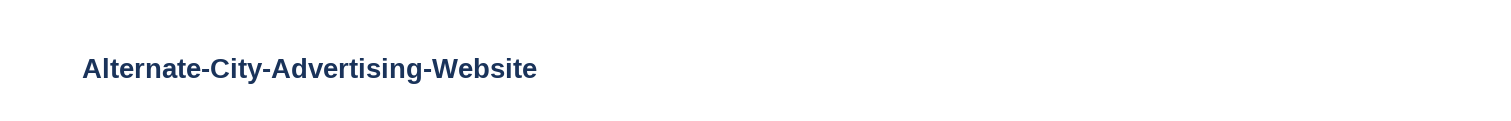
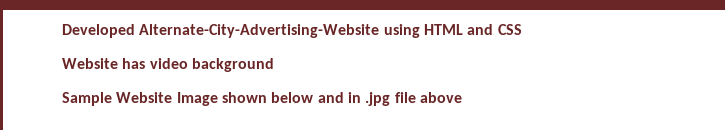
[82,58,537,84] Alternate-City-Advertising-Website -> [62,24,522,38] [62,58,274,72] [62,92,462,106] Developed Alternate-City-Advertising-Website using HTML and CSS // Website has video background // Sample Website Image shown below and in .jpg file above

